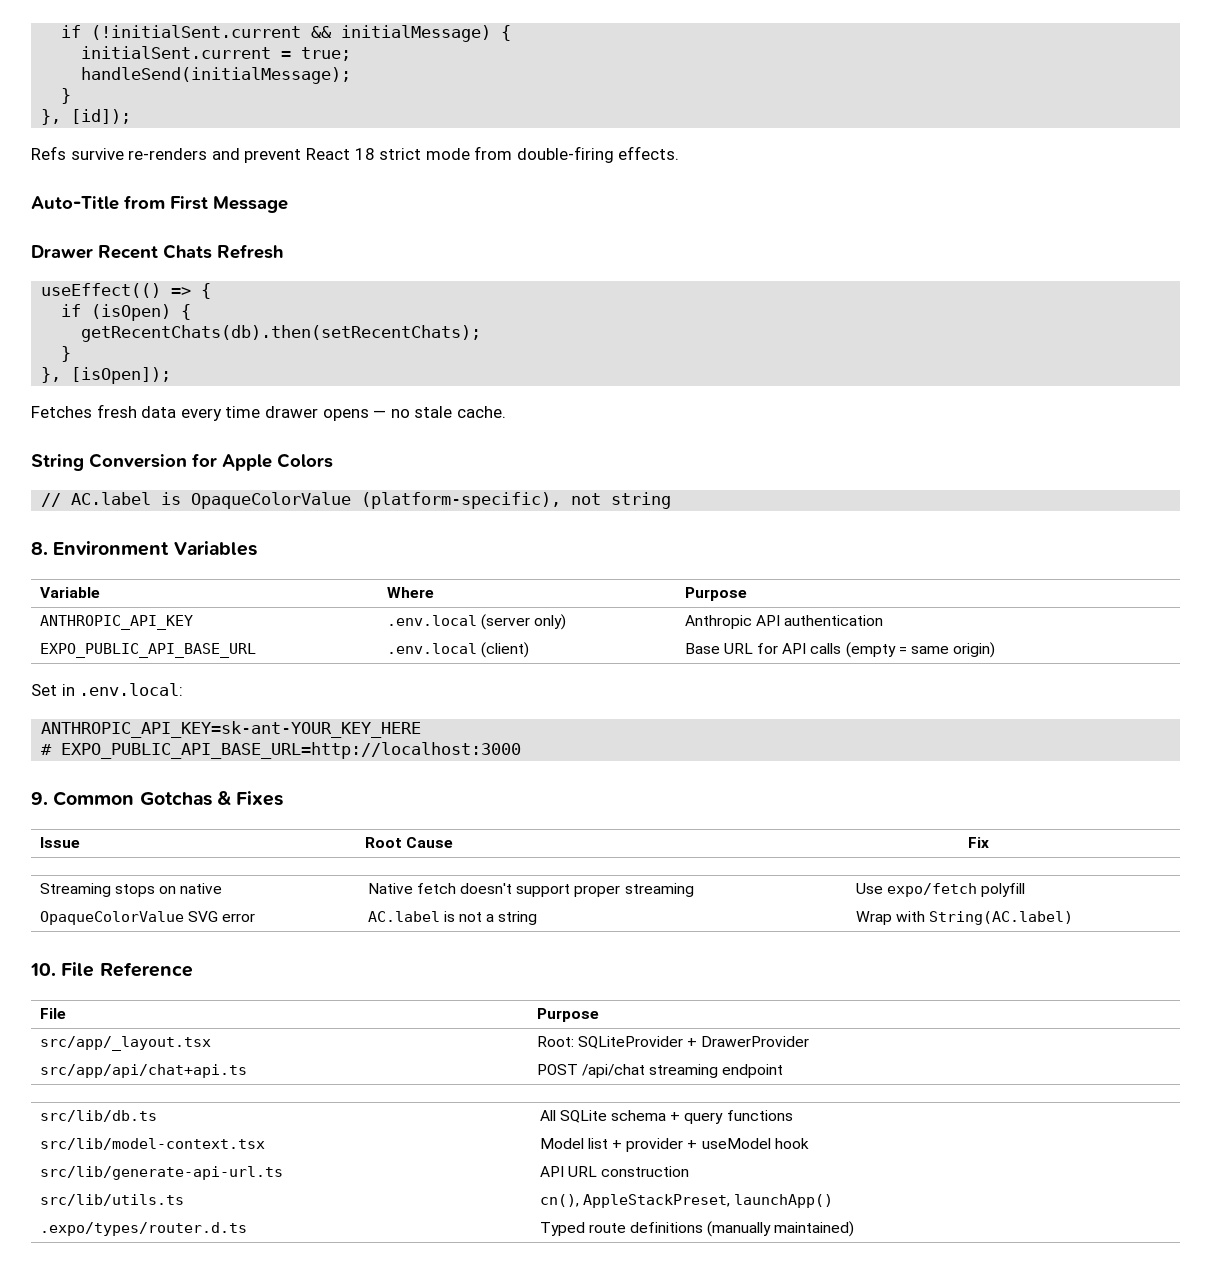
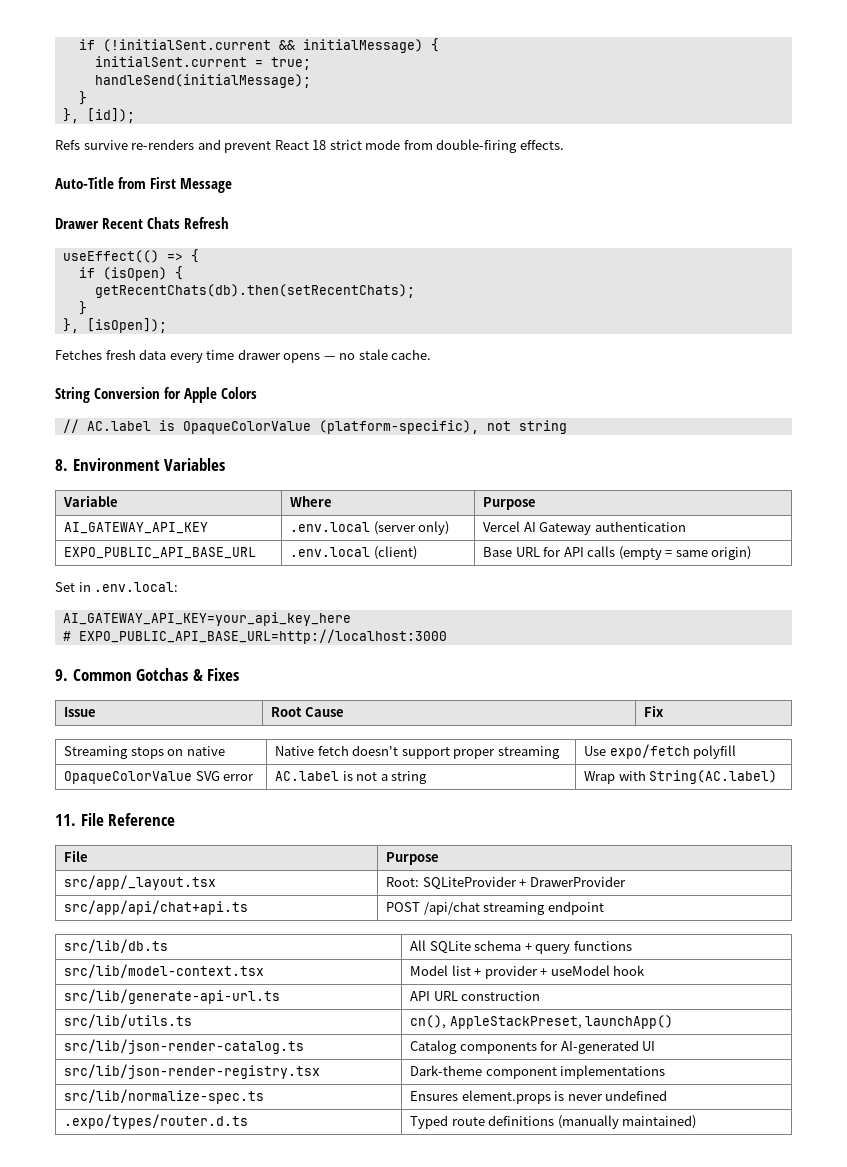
[39,615,193,630] ANTHROPIC_API_KEY -> [64,522,209,534] AI_GATEWAY_API_KEY
[684,615,780,629] Anthropic API -> [483,521,592,535] Vercel AI Gateway
[41,721,422,738] ANTHROPIC_API_KEY=sk-ant-YOUR_KEY_HERE -> [62,612,351,626] AI_GATEWAY_API_KEY=your_api_key_here
[30,963,56,976] 10. -> [55,814,76,826] 11.
(834, 1201) none -> [64,1039,305,1054] [410,1040,656,1054] [64,1064,321,1079] [410,1065,666,1079] [64,1089,265,1104] [410,1090,668,1104] // src/lib/json-render-catalog.ts | Catalog components for AI-generated UI // src/lib/json-render-registry.tsx | Dark-theme component implementations // src/lib/normalize-spec.ts | Ensures element.props is never undefined

